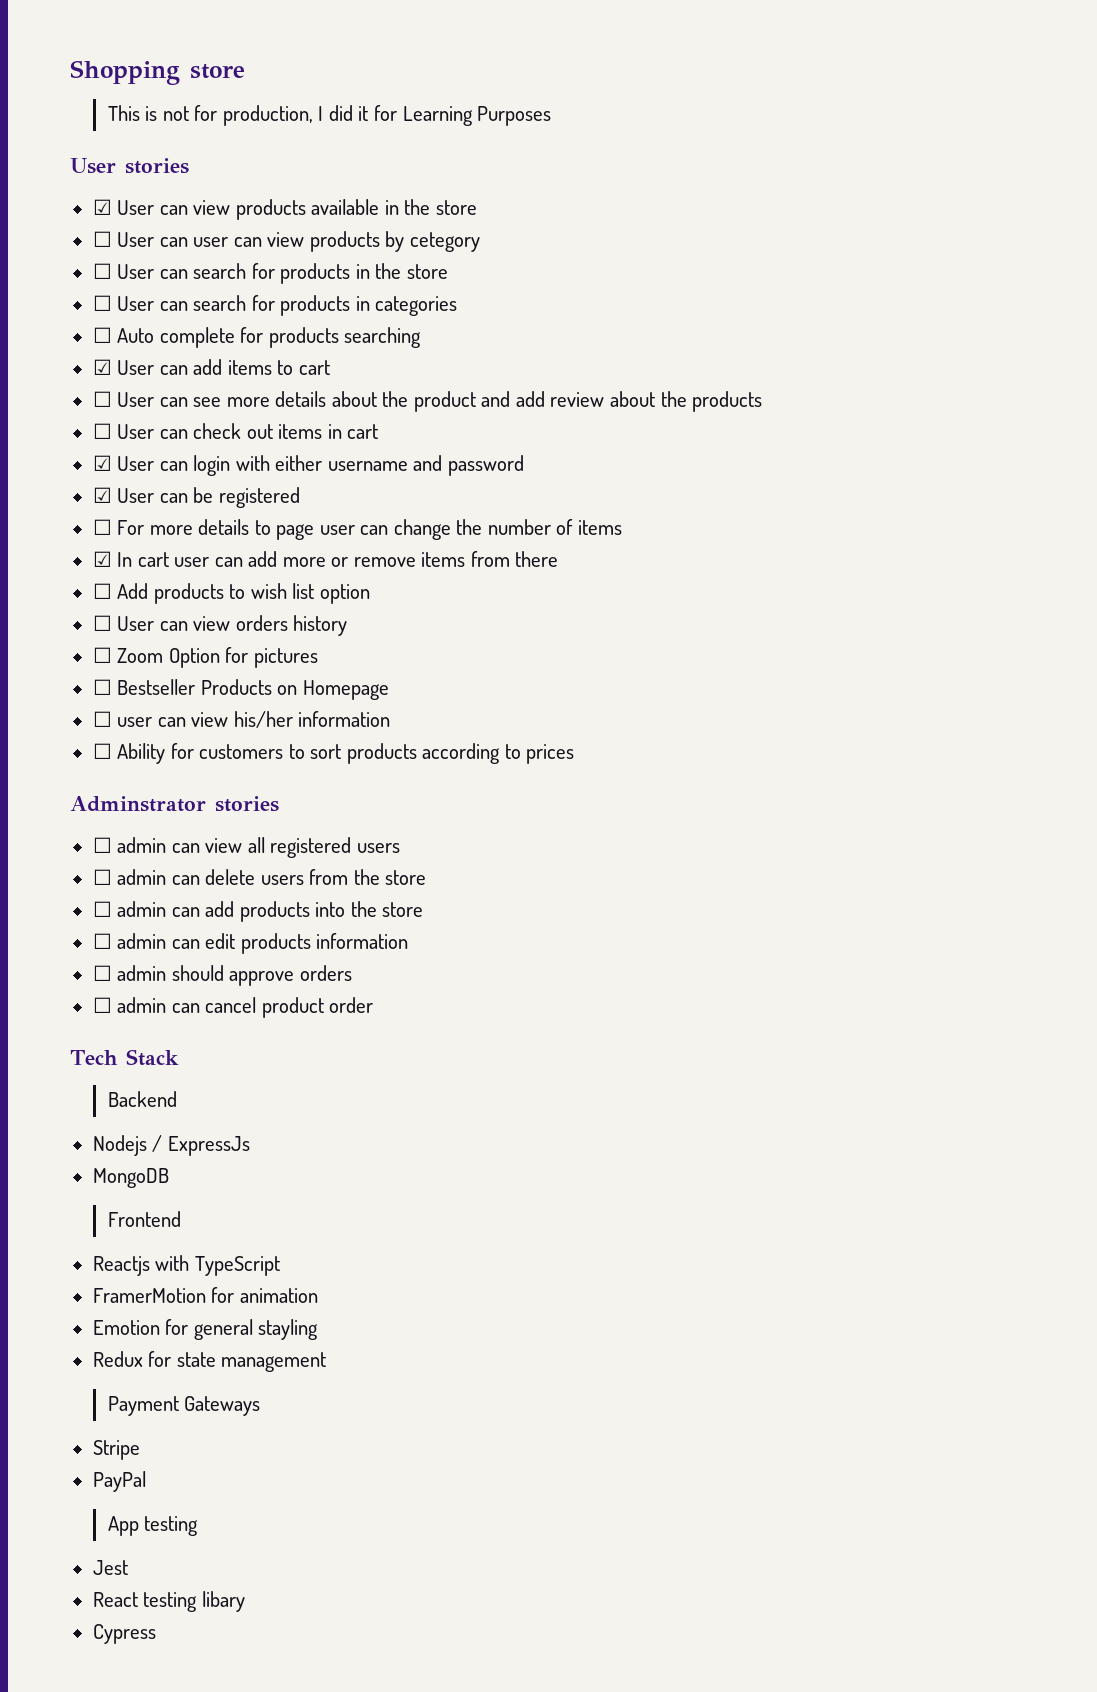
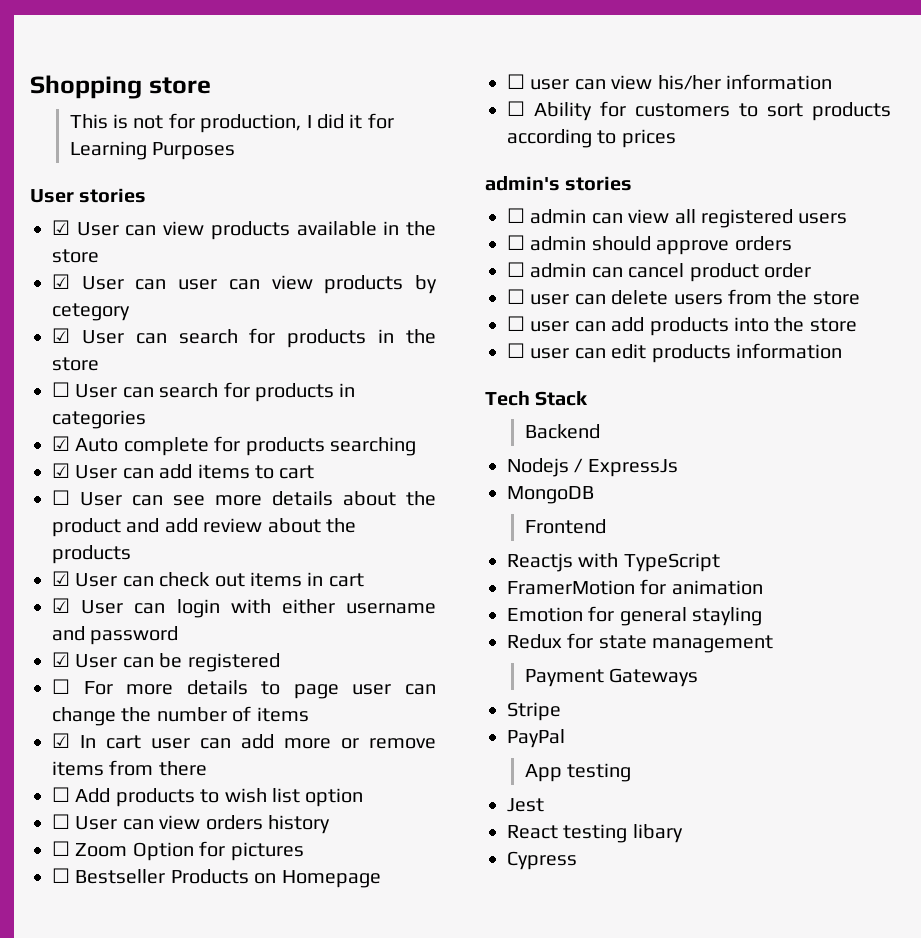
[92,231,112,247] ☐ -> [52,274,70,289] ☑
[92,263,112,279] ☐ -> [52,328,70,343] ☑
[92,327,112,343] ☐ -> [52,436,70,451] ☑
[92,423,112,439] ☐ -> [52,571,70,586] ☑
[70,796,206,812] Adminstrator -> [485,176,560,191] admin's
[92,869,427,885] [92,901,424,922] [92,933,409,954] // ☐ admin can delete users from the store // ☐ admin can add products into the store // ☐ admin can edit products information -> (848, 218) none
(374, 1005) none -> [507,289,860,305] [507,316,857,336] [507,343,842,363] // ☐ user can delete users from the store // ☐ user can add products into the store // ☐ user can edit products information

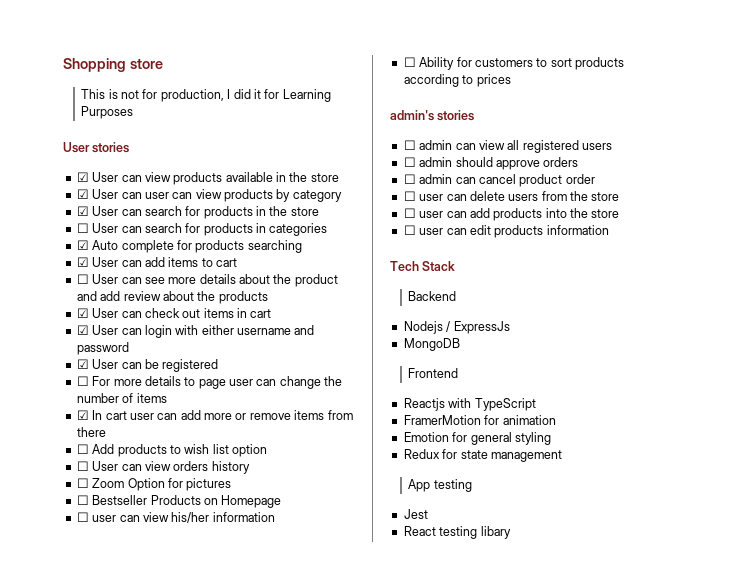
[52,303,130,321] cetegory -> [292,190,342,202] category
[692,607,763,626] stayling -> [514,432,551,445] styling
[524,668,699,687] [507,702,561,721] [507,729,565,748] // Payment Gateways // Stripe // PayPal -> (562, 456) none
[507,851,577,870] // Cypress -> (511, 532) none

